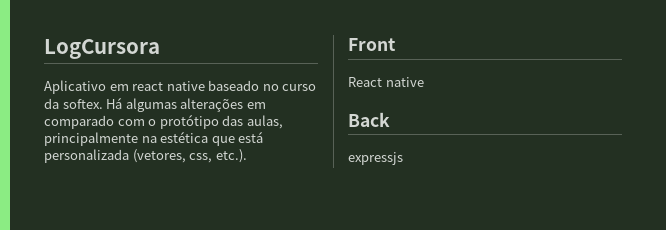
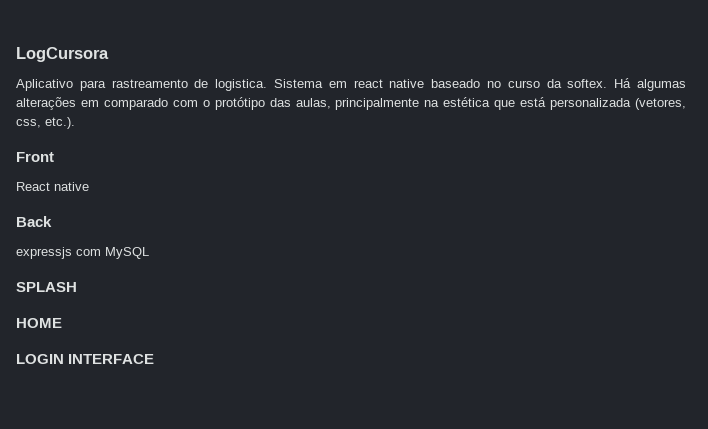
(106, 87) none -> [79,79,323,91] para rastreamento de logistica. Sistema
(403, 158) none -> [76,247,149,259] [16,282,77,292] [16,318,62,328] [16,354,155,364] com MySQL // SPLASH // HOME // LOGIN INTERFACE

